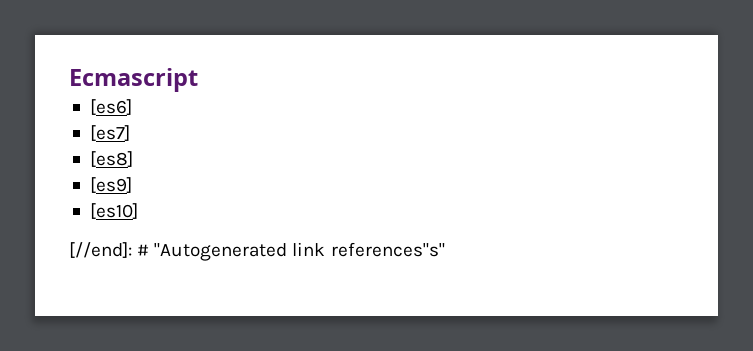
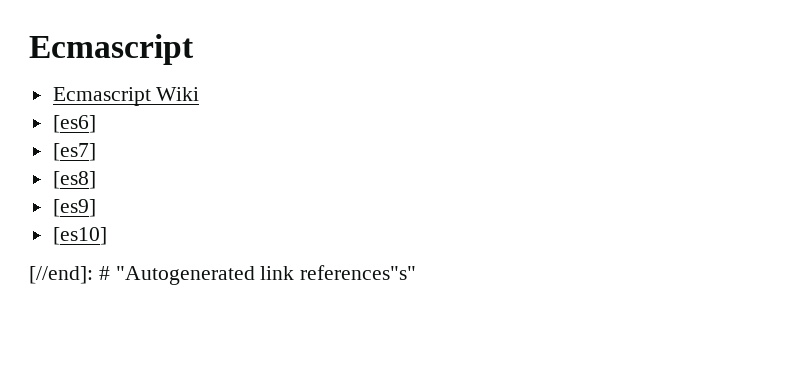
[69,68,198,92] Ecmascript -> [29,34,194,65] [52,87,200,106] Ecmascript // Ecmascript Wiki

